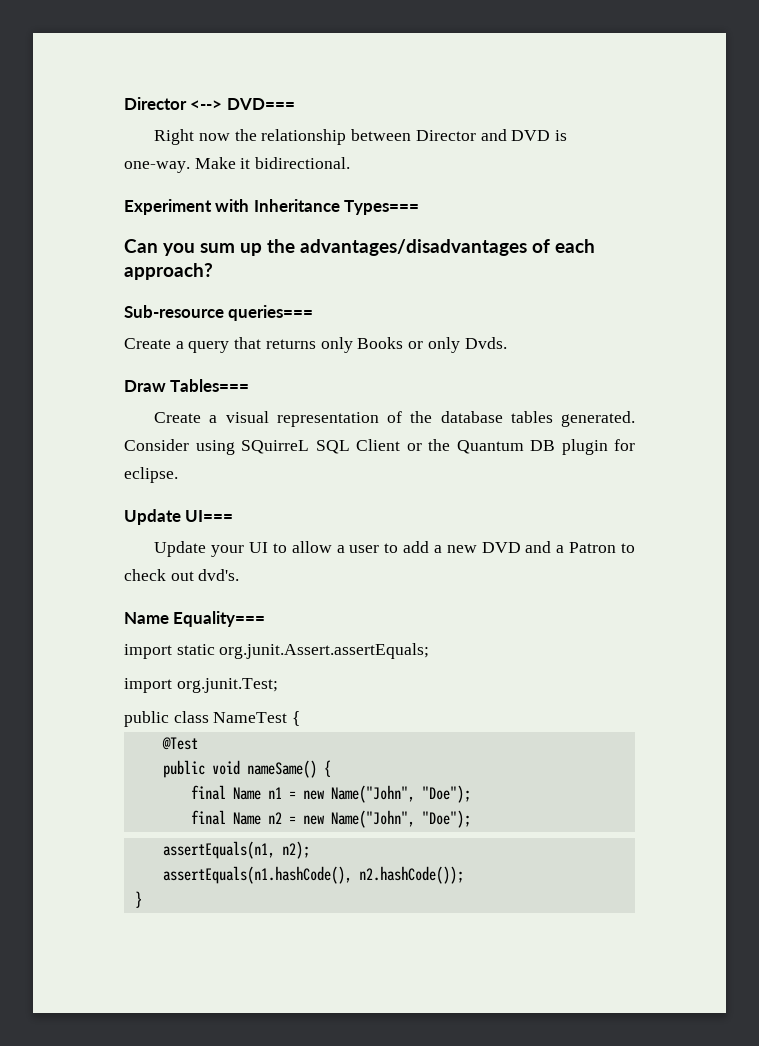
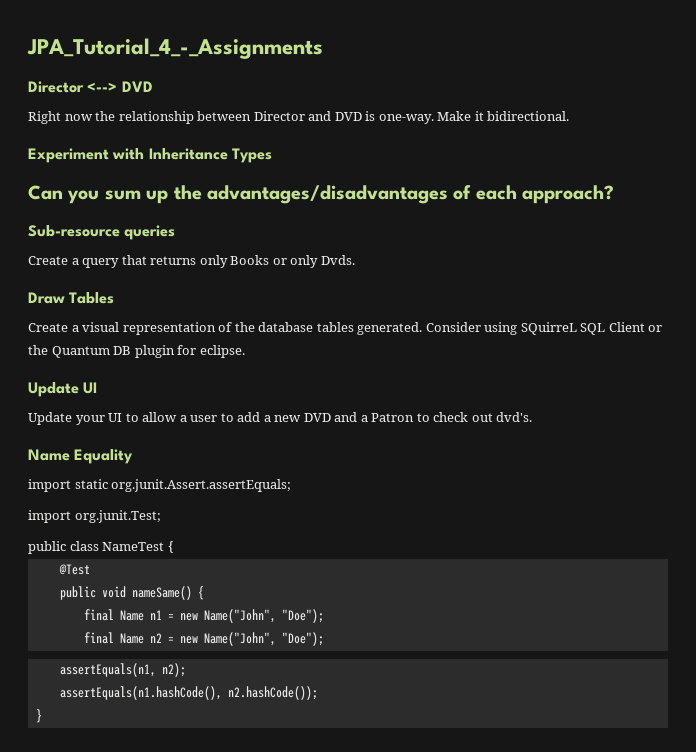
(124, 103) none -> [27,38,323,59] JPA_Tutorial_4_-_Assignments //
[226,98,295,110] DVD=== -> [121,81,153,92] DVD
[344,200,420,215] Types=== -> [231,148,272,163] Types
[228,305,314,321] queries=== -> [124,225,176,240] queries
[170,379,250,392] Tables=== -> [69,292,115,304] Tables
[185,510,234,522] UI=== -> [83,382,98,394] UI
[173,611,266,627] Equality=== -> [74,449,134,464] Equality

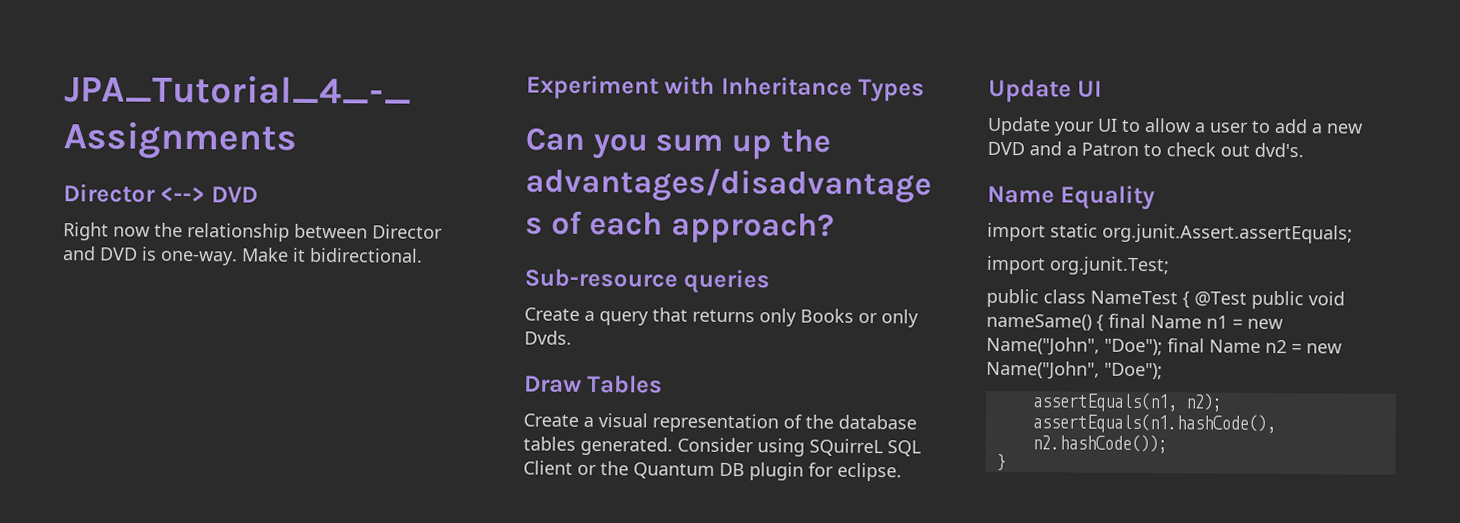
(174, 547) // -> (1190, 300) none
(90, 569) // -> (1247, 299) none
(204, 593) // -> (1104, 323) none
(324, 616) // -> (1163, 347) none

